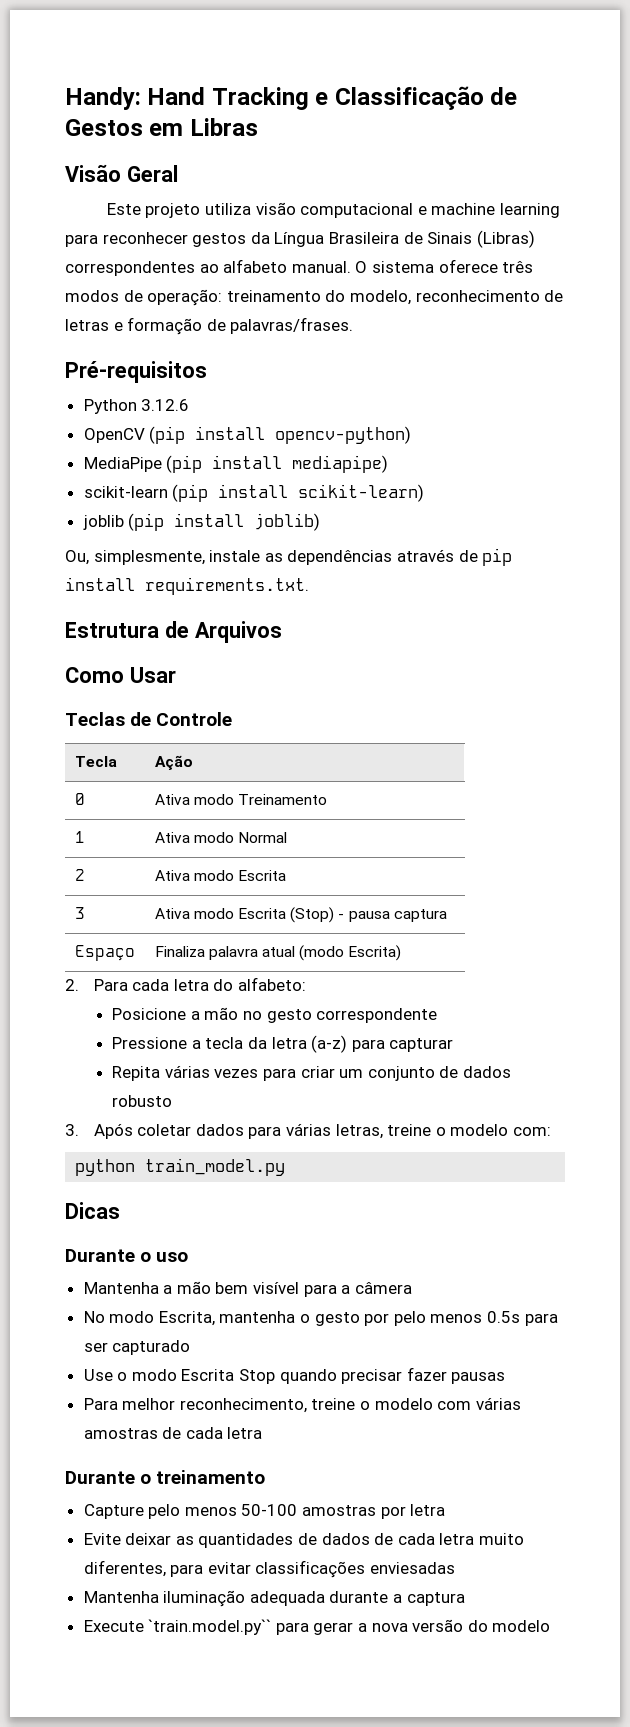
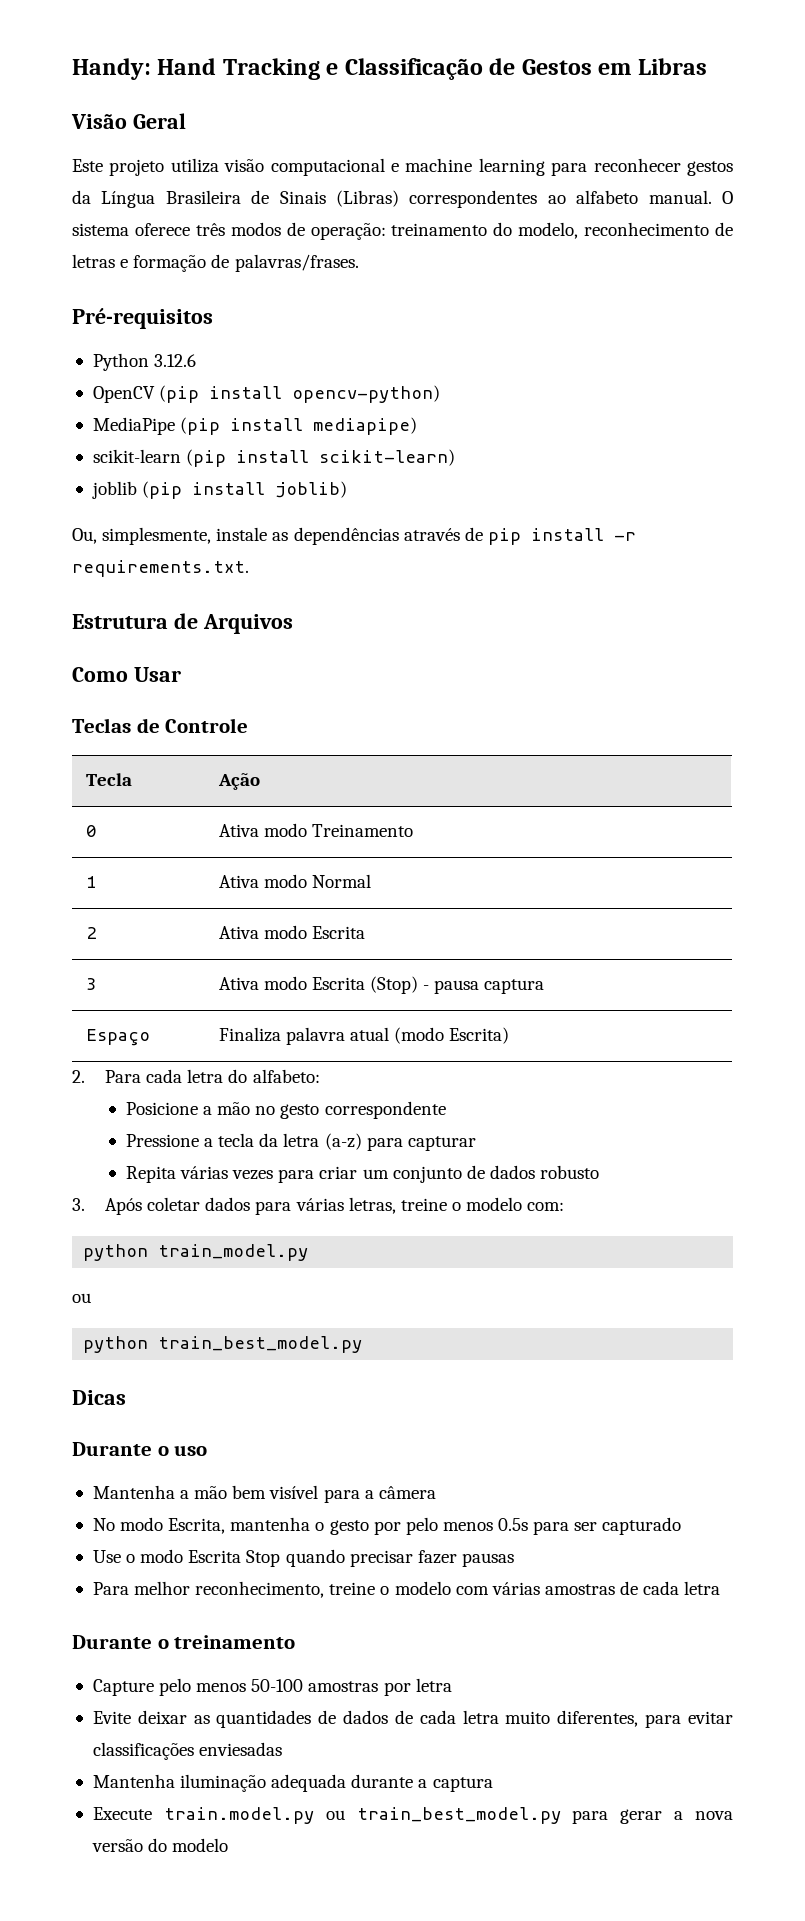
(135, 584) none -> [613,532,636,541] -r
(286, 1167) none -> [72,1293,91,1303] [83,1336,363,1353] // ou // python train_best_model.py
[148,1619,272,1635] `train.model.py`` -> [163,1807,561,1824] train.model.py ou train_best_model.py

